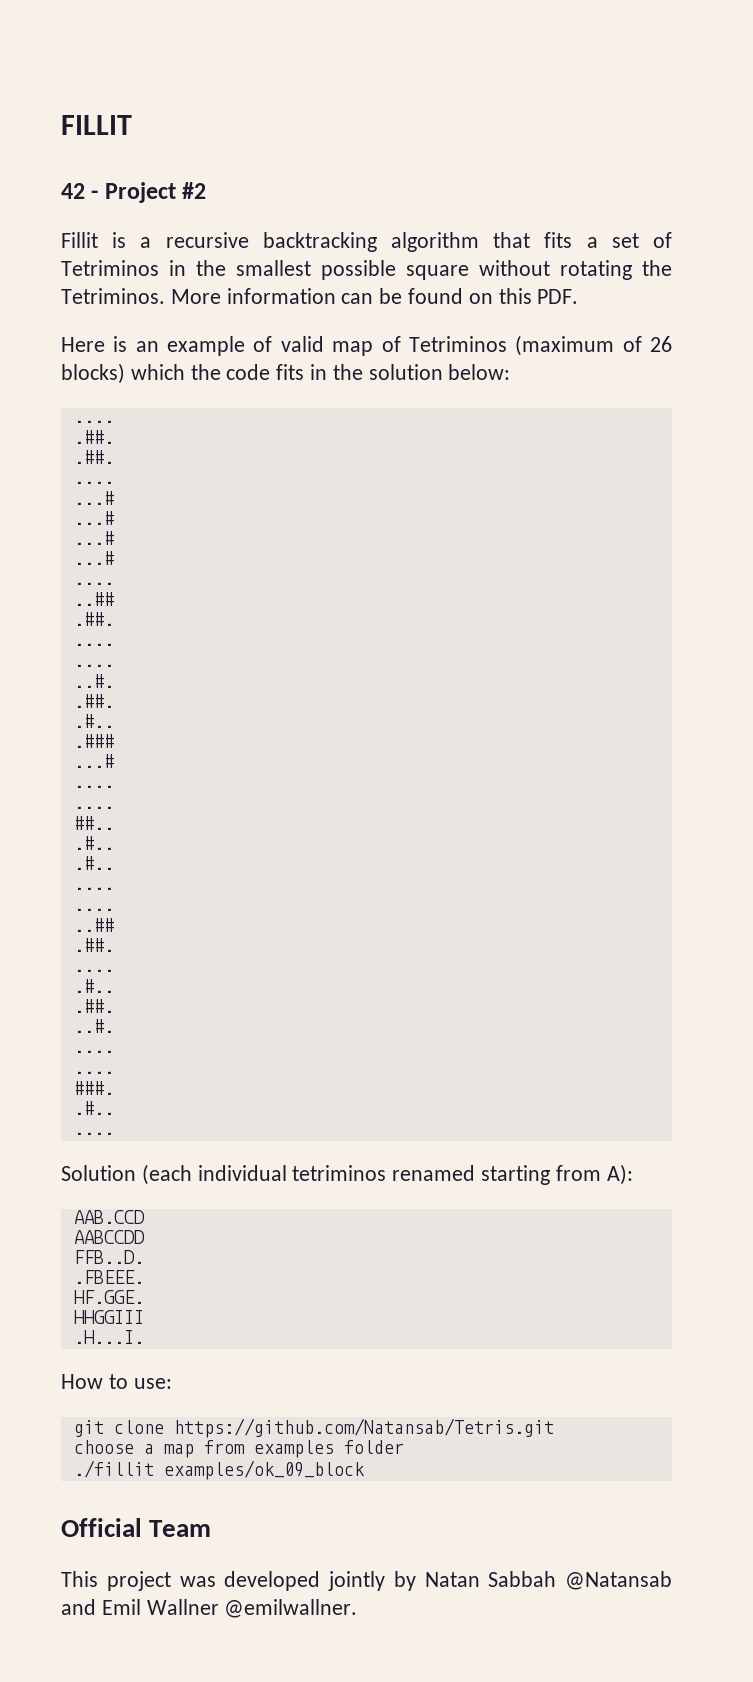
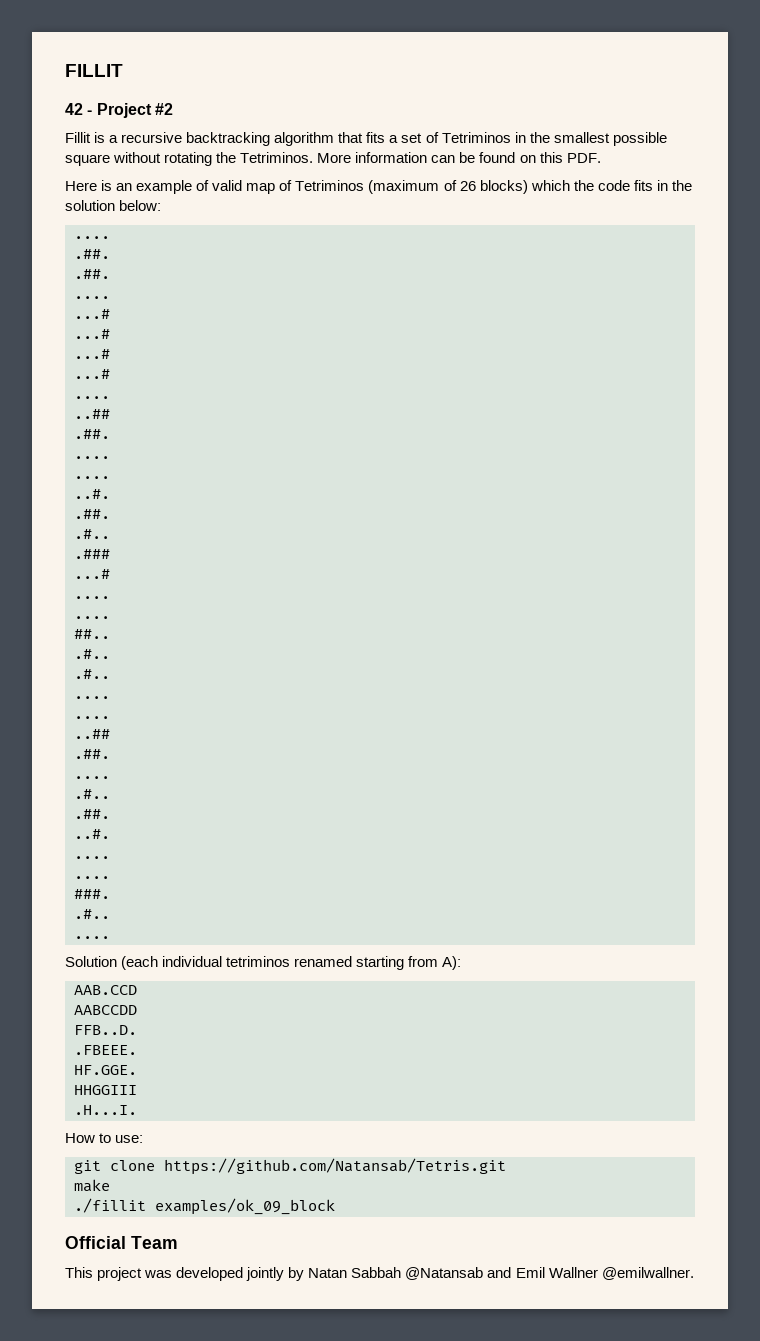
[73,1440,404,1458] choose a map from examples folder -> [74,1179,110,1192] make

